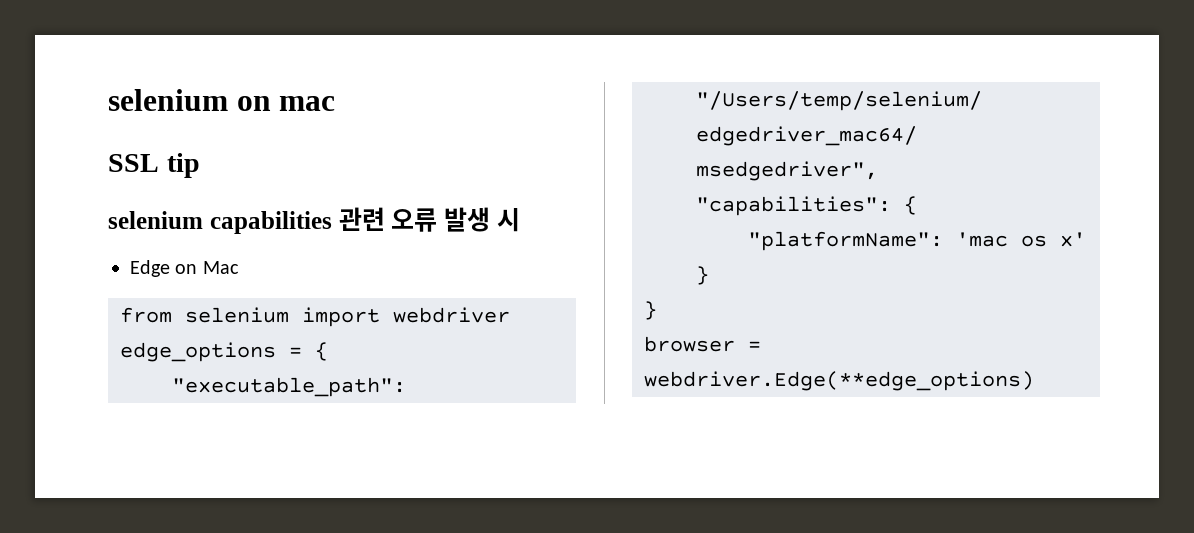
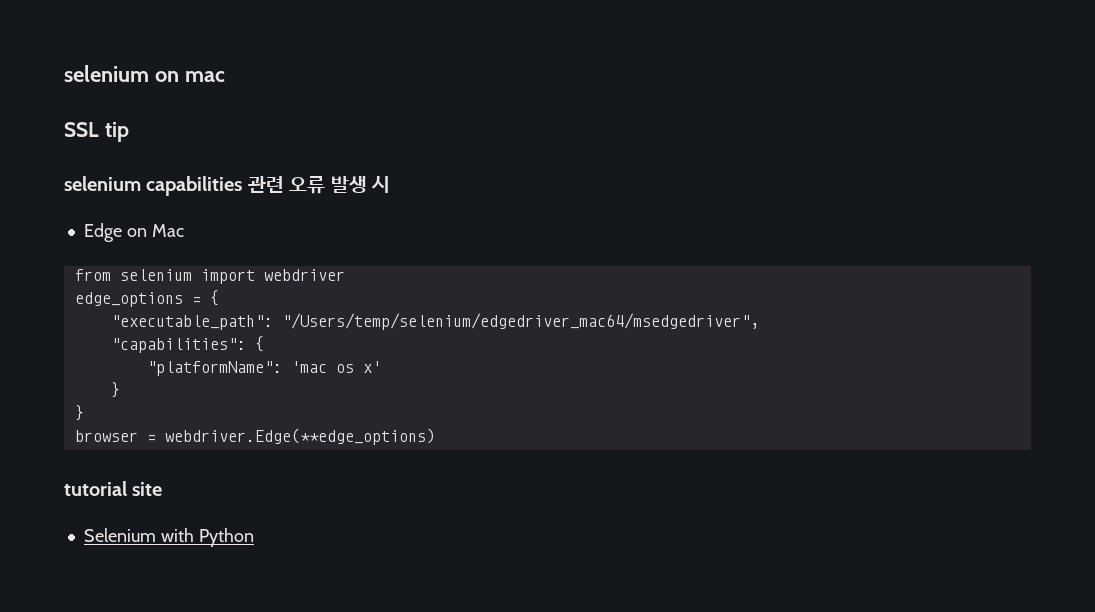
(1034, 381) none -> [64,481,163,496] [83,528,254,547] // tutorial site // Selenium with Python

